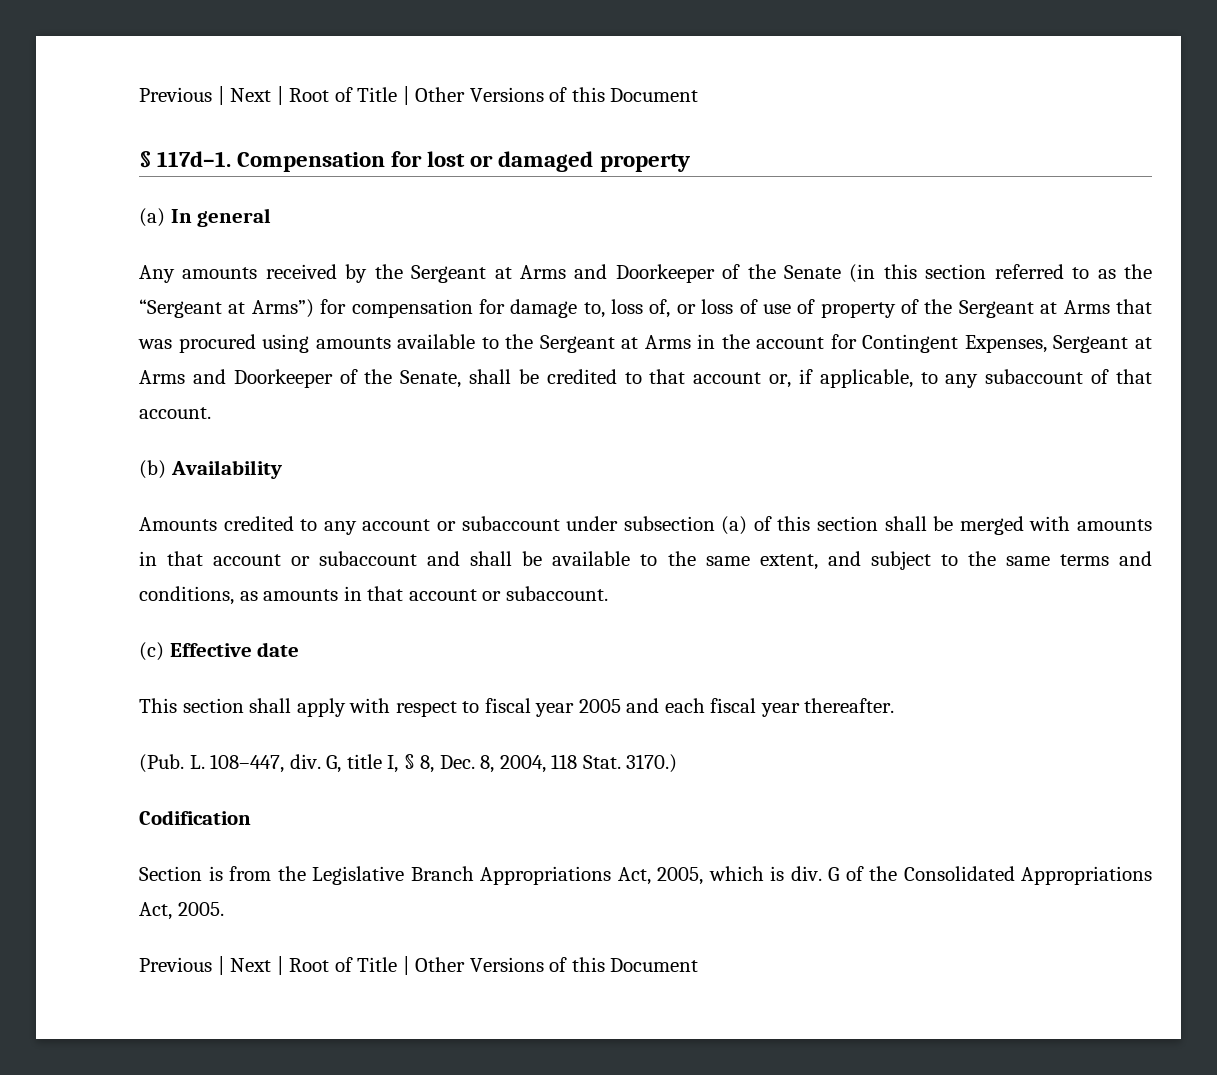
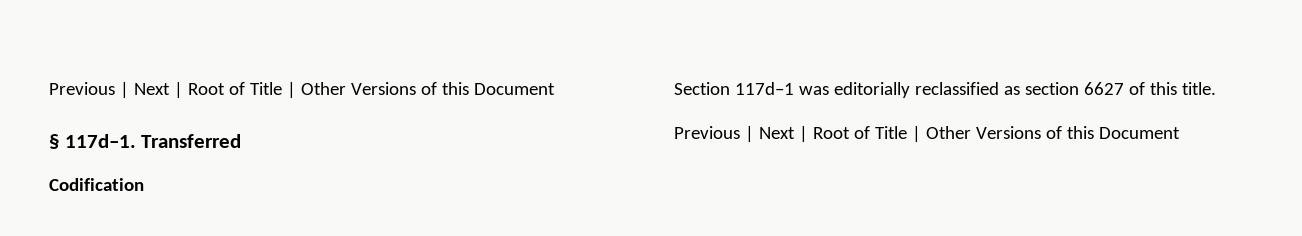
[237,151,690,172] [139,208,272,227] [139,264,1153,283] [139,299,1153,318] [138,334,1152,353] [139,369,1153,388] [139,407,211,419] [139,460,282,479] [139,516,1153,535] [139,551,1153,570] [139,586,608,605] [139,642,300,661] [139,698,895,717] [139,754,678,773] [139,810,251,825] [139,866,1152,885] [139,902,224,920] Compensation for lost or damaged property // (a) In general // Any amounts received by the Sergeant at Arms and Doorkeeper of the Senate (in this section referred to as the “Sergeant at Arms”) for compensation for damage to, loss of, or loss of use of property of the Sergeant at Arms that was procured using amounts available to the Sergeant at Arms in the account for Contingent Expenses, Sergeant at Arms and Doorkeeper of the Senate, shall be credited to that account or, if applicable, to any subaccount of that account. // (b) Availability // Amounts credited to any account or subaccount under subsection (a) of this section shall be merged with amounts in that account or subaccount and shall be available to the same extent, and subject to the same terms and conditions, as amounts in that account or subaccount. // (c) Effective date // This section shall apply with respect to fiscal year 2005 and each fiscal year thereafter. // (Pub. L. 108–447, div. G, title I, § 8, Dec. 8, 2004, 118 Stat. 3170.) // Codification // Section is from the Legislative Branch Appropriations Act, 2005, which is div. G of the Consolidated Appropriations Act, 2005. -> [141,134,242,148] [49,178,144,191] [674,82,1216,98] Transferred // Codification // Section 117d–1 was editorially reclassified as section 6627 of this title.

